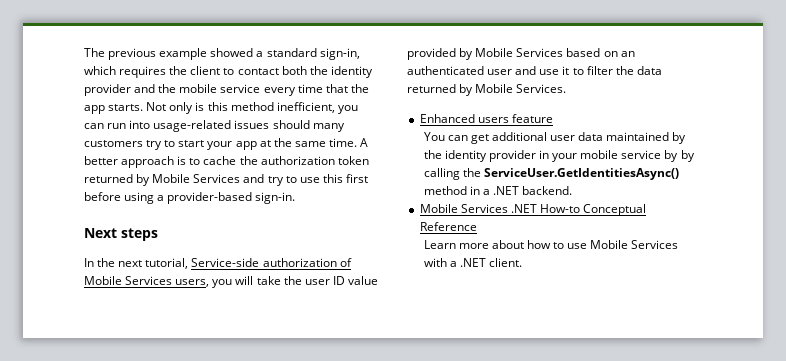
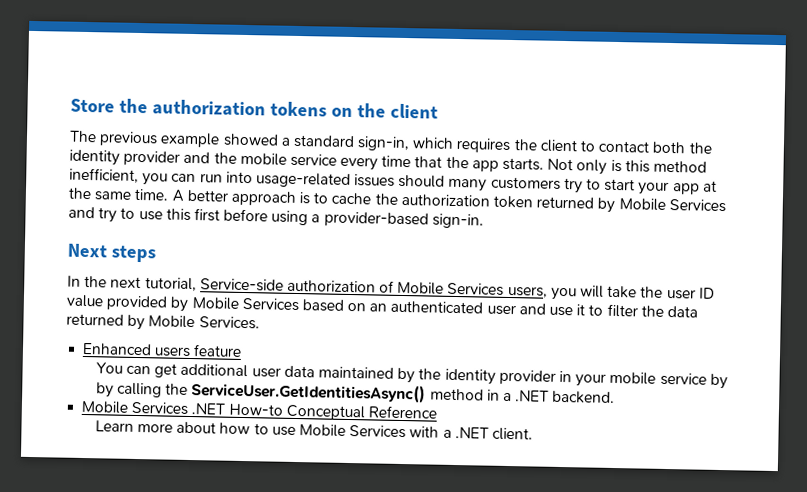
(84, 52) none -> [70,98,438,119] Store the authorization tokens on the client //

